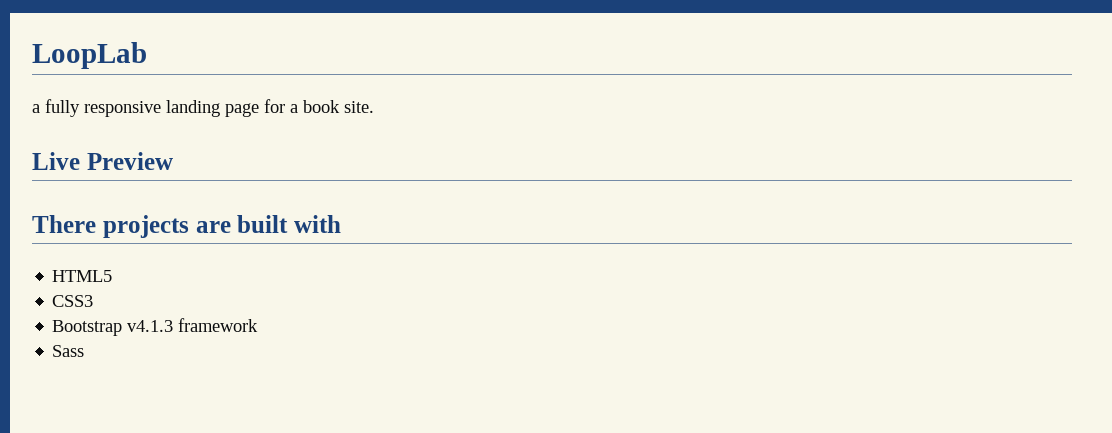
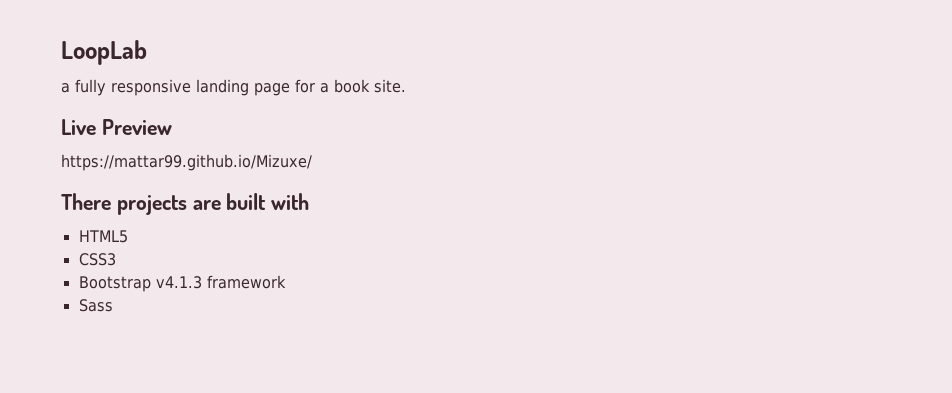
(173, 161) none -> [61,154,312,171] // https://mattar99.github.io/Mizuxe/

